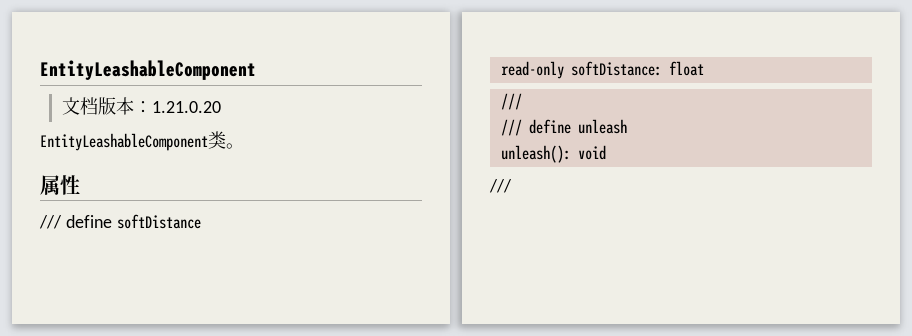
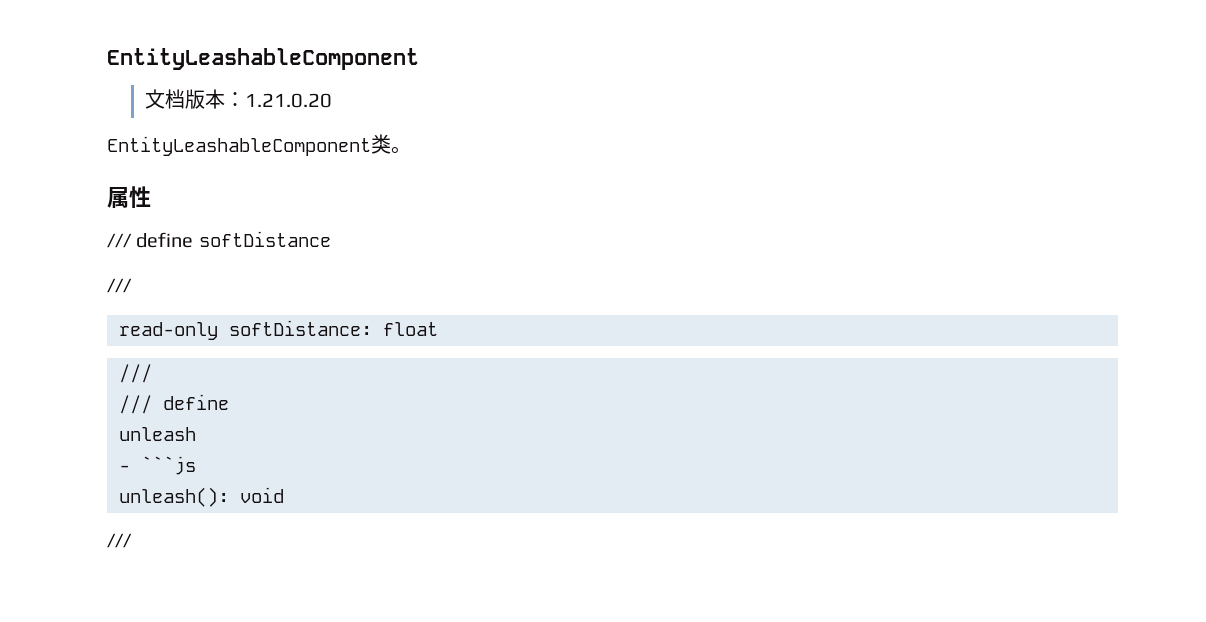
(201, 221) none -> [107,278,132,293] // ///
(571, 126) none -> (229, 402) //
(627, 126) none -> [119,456,196,475] // - ```js

